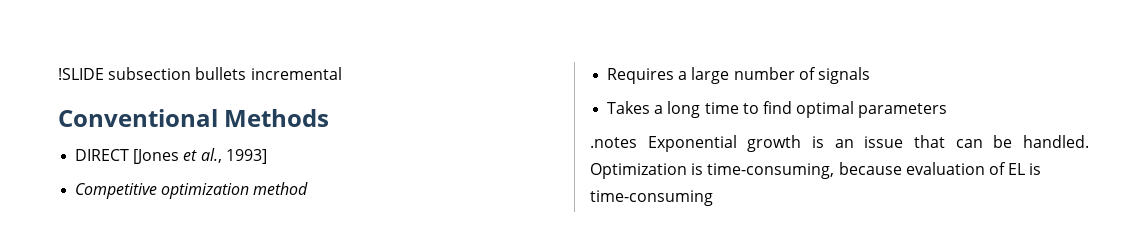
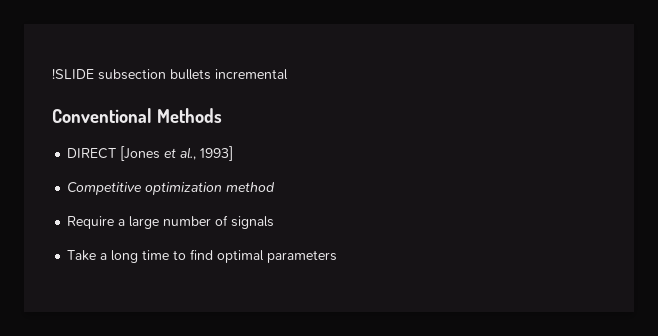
[607,68,675,84] Requires -> [67,216,115,229] Require
[607,101,651,114] Takes -> [67,250,97,261] Take
[590,135,1089,152] [590,162,1042,179] [590,190,713,206] // .notes Exponential growth is an issue that can be handled. Optimization is time-consuming, because evaluation of EL is time-consuming -> (338, 256) none

